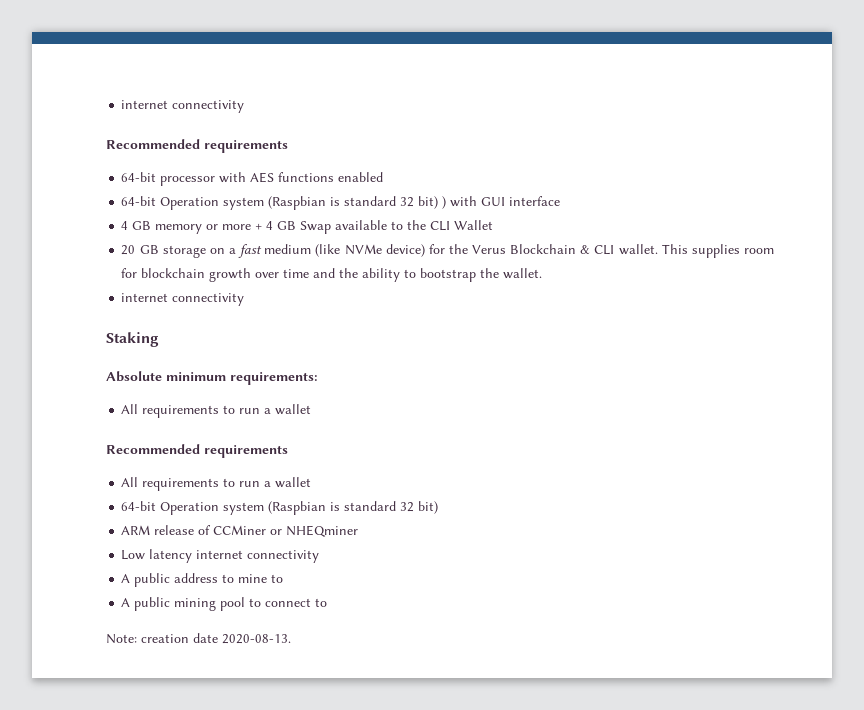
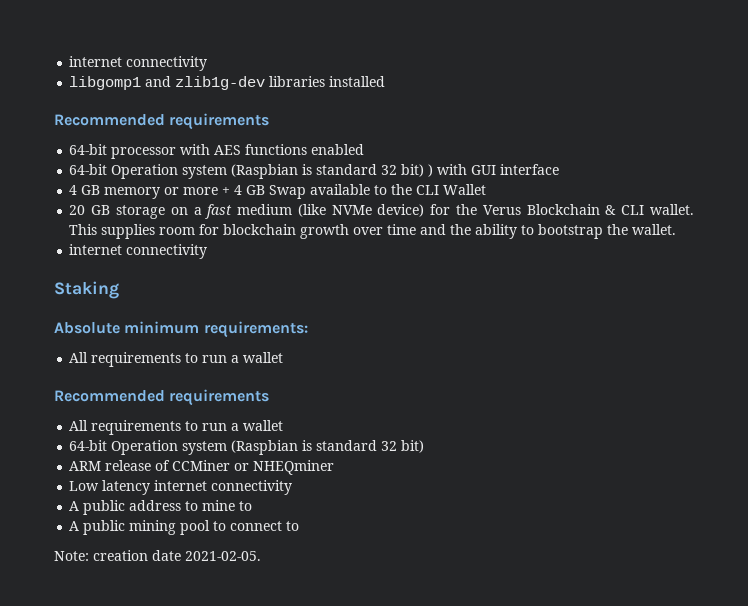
[121,100,245,113] internet connectivity -> [69,56,208,71] [69,76,386,90] internet connectivity // libgomp1 and zlib1g-dev libraries installed
[222,634,291,644] 2020-08-13. -> [185,551,261,561] 2021-02-05.

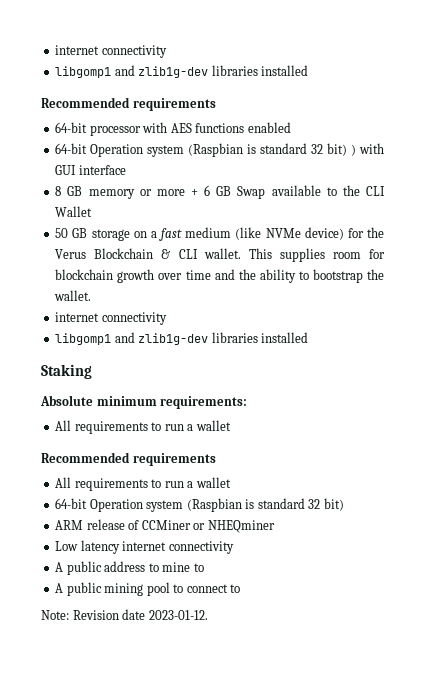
[69,185,78,195] 4 -> [55,186,62,196] 8
[234,185,243,195] 4 -> [204,185,211,196] 6
[69,205,86,215] 20 -> [55,228,69,238] 50
(208, 251) none -> [55,332,309,345] // libgomp1 and zlib1g-dev libraries installed
[93,550,261,561] creation date 2021-02-05. -> [72,609,208,620] Revision date 2023-01-12.

